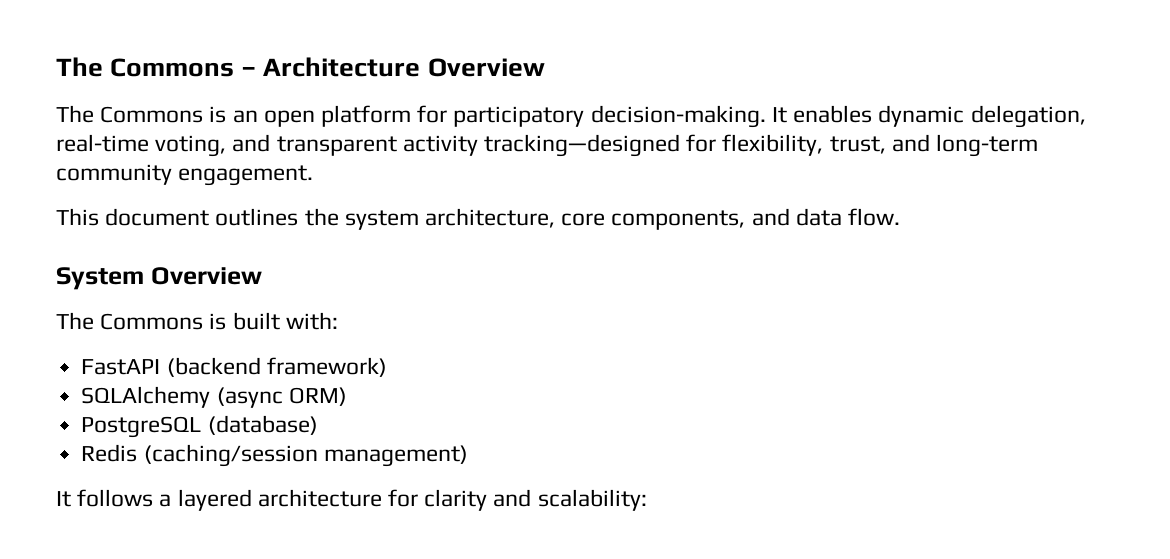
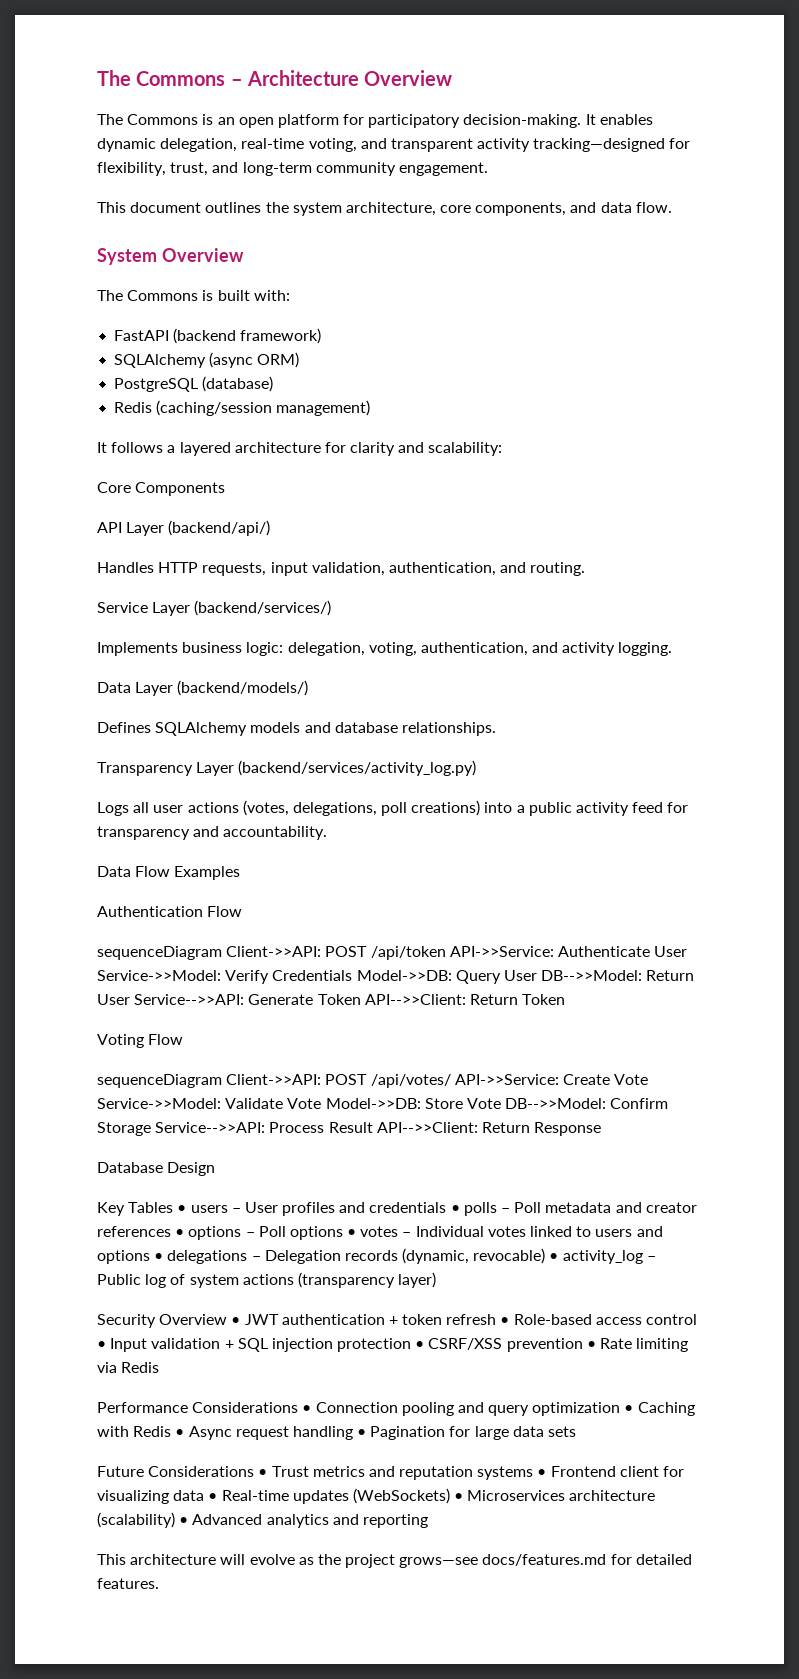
(647, 500) none -> [97,482,226,496] [97,520,271,536] [97,562,586,576] [97,600,332,616] [97,642,673,656] [97,680,309,696] [97,722,496,736] [97,760,477,776] [97,800,689,816] [97,826,328,840] [97,866,241,880] [97,906,243,917] [97,946,688,960] [97,970,695,984] [97,994,566,1005] [97,1034,184,1048] [97,1074,649,1088] [97,1098,669,1109] [97,1122,602,1136] [97,1162,216,1176] [97,1202,697,1216] [97,1226,663,1240] [97,1248,656,1264] [97,1272,437,1288] [97,1314,698,1328] [97,1338,689,1352] [97,1362,160,1373] [97,1402,695,1416] [97,1426,577,1440] [97,1466,685,1480] [97,1488,656,1504] [97,1512,428,1528] [97,1554,692,1568] [97,1578,159,1589] // Core Components // API Layer (backend/api/) // Handles HTTP requests, input validation, authentication, and routing. // Service Layer (backend/services/) // Implements business logic: delegation, voting, authentication, and activity logging. // Data Layer (backend/models/) // Defines SQLAlchemy models and database relationships. // Transparency Layer (backend/services/activity_log.py) // Logs all user actions (votes, delegations, poll creations) into a public activity feed for transparency and accountability. // Data Flow Examples // Authentication Flow // sequenceDiagram Client->>API: POST /api/token API->>Service: Authenticate User Service->>Model: Verify Credentials Model->>DB: Query User DB-->>Model: Return User Service-->>API: Generate Token API-->>Client: Return Token // Voting Flow // sequenceDiagram Client->>API: POST /api/votes/ API->>Service: Create Vote Service->>Model: Validate Vote Model->>DB: Store Vote DB-->>Model: Confirm Storage Service-->>API: Process Result API-->>Client: Return Response // Database Design // Key Tables • users – User profiles and credentials • polls – Poll metadata and creator references • options – Poll options • votes – Individual votes linked to users and options • delegations – Delegation records (dynamic, revocable) • activity_log – Public log of system actions (transparency layer) // Security Overview • JWT authentication + token refresh • Role-based access control • Input validation + SQL injection protection • CSRF/XSS prevention • Rate limiting via Redis // Performance Considerations • Connection pooling and query optimization • Caching with Redis • Async request handling • Pagination for large data sets // Future Considerations • Trust metrics and reputation systems • Frontend client for visualizing data • Real-time updates (WebSockets) • Microservices architecture (scalability) • Advanced analytics and reporting // This architecture will evolve as the project grows—see docs/features.md for detailed features.

